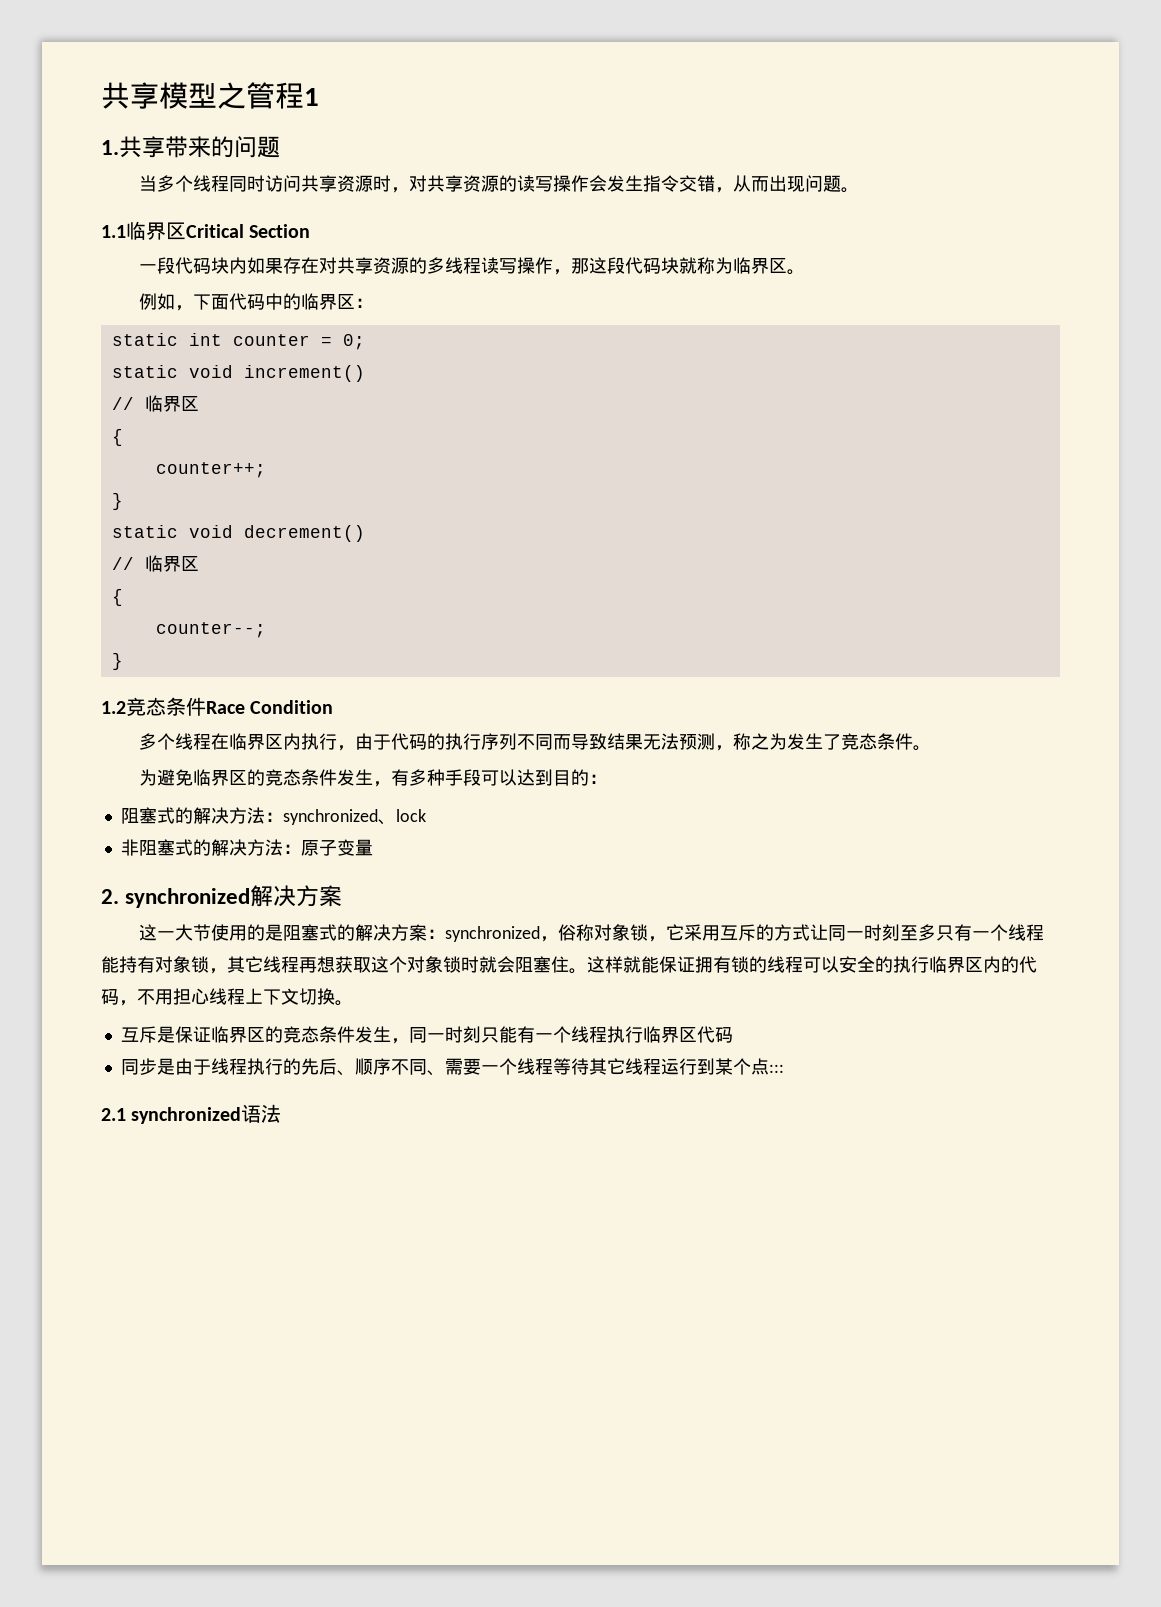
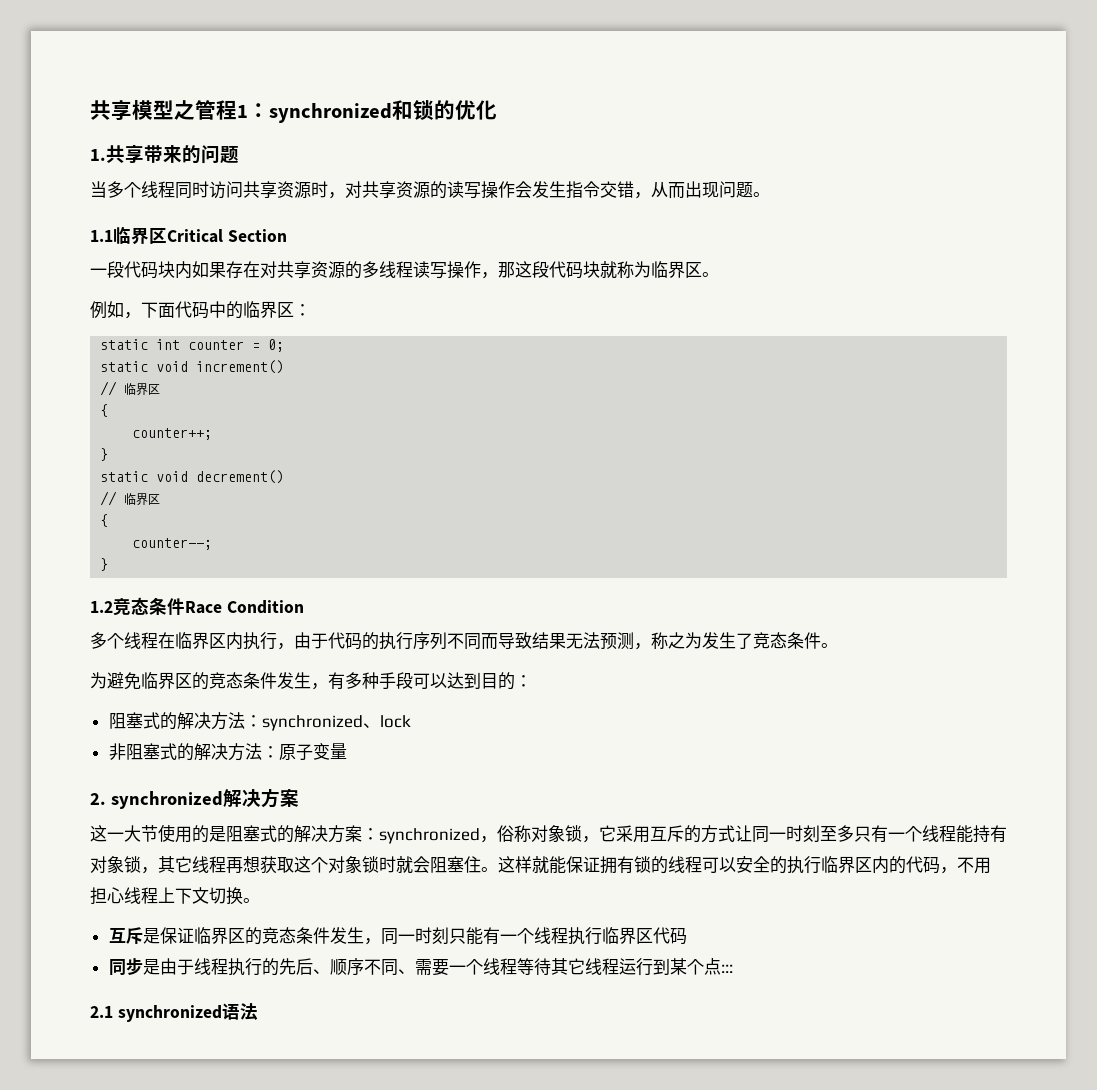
(319, 97) none -> [248,100,497,123] ：synchronized和锁的优化

